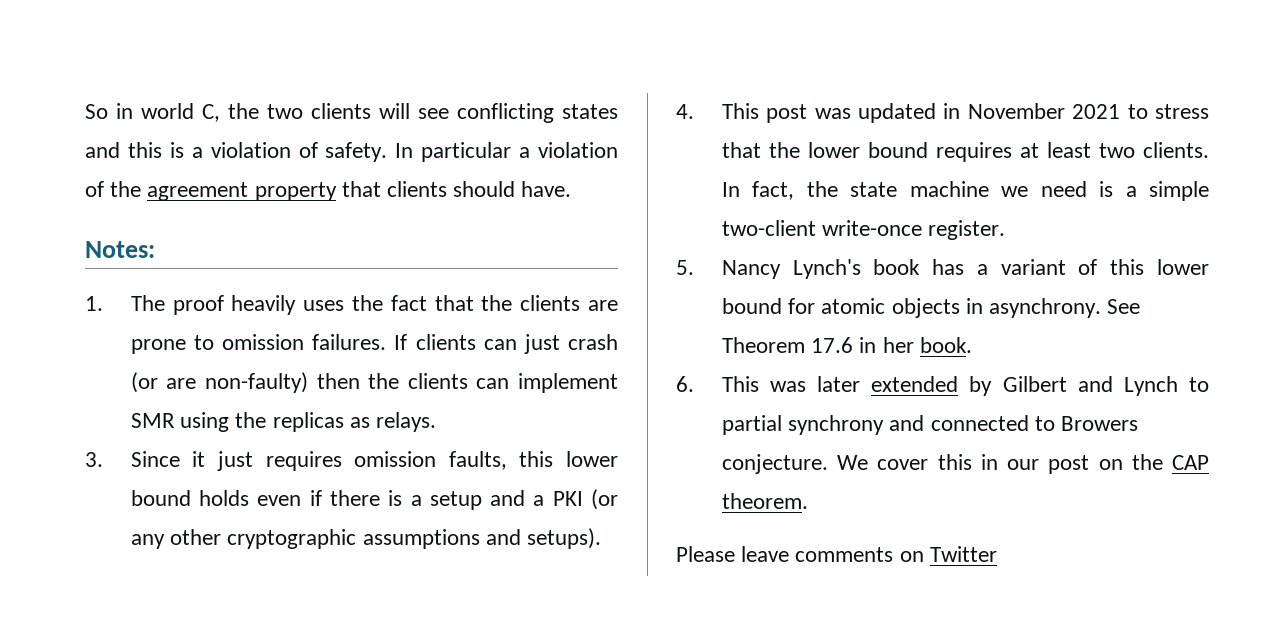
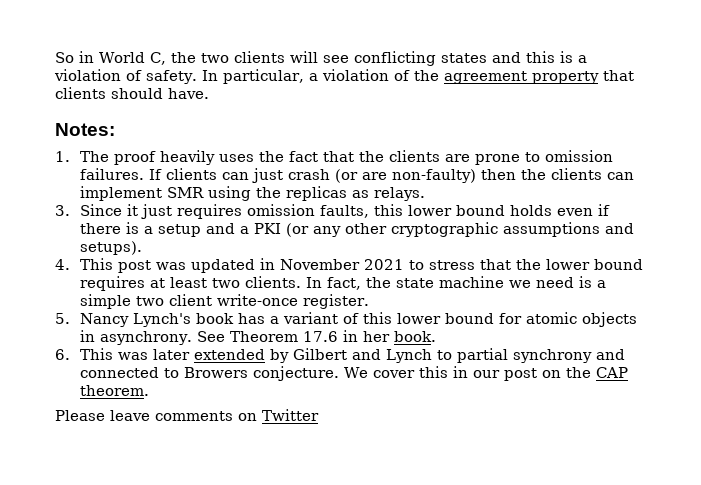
[141,103,194,119] world -> [99,52,145,63] World
[421,142,512,162] particular -> [222,69,304,84] particular,
[721,220,816,236] two-client -> [136,294,213,306] two client

